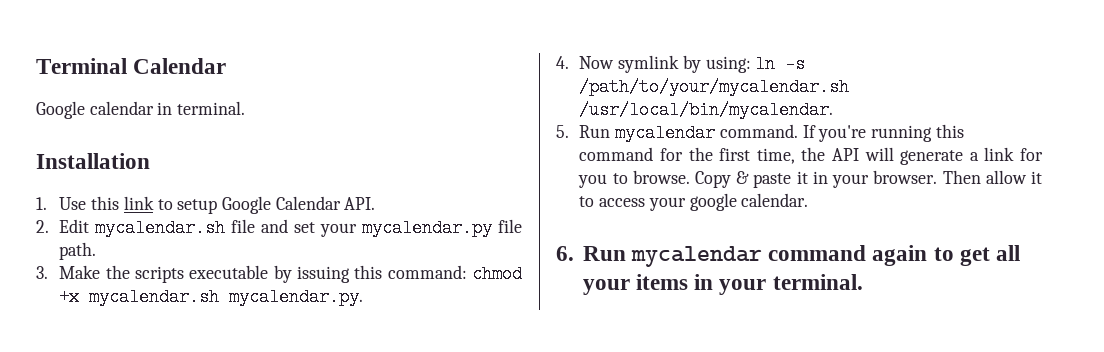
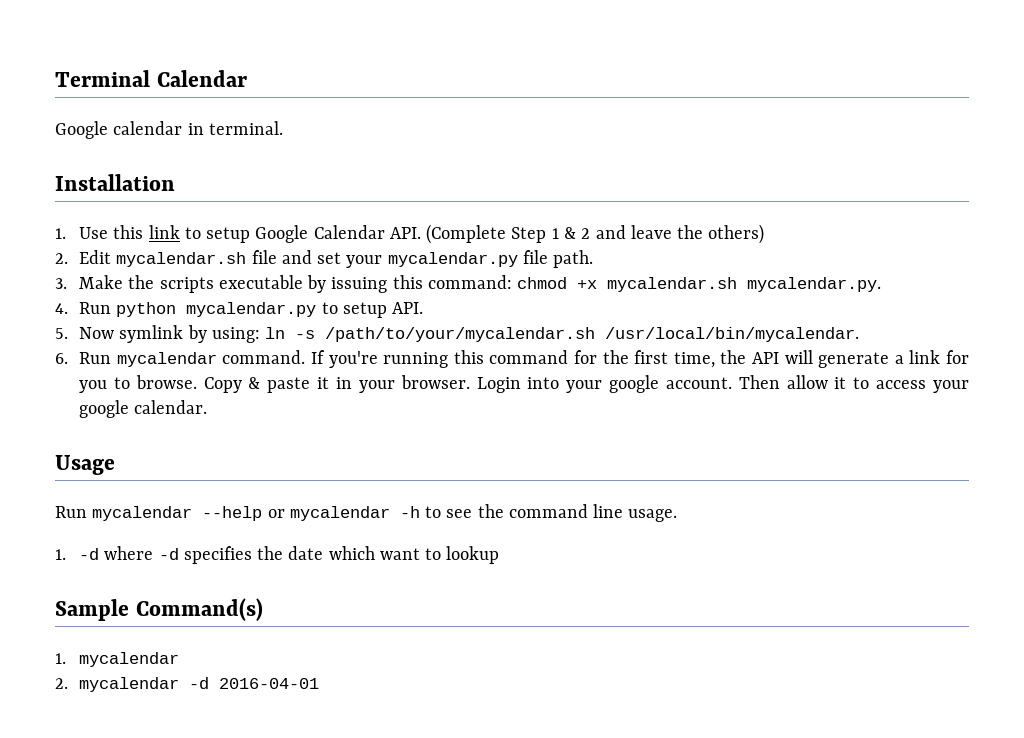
(376, 203) none -> [426,224,765,244] (Complete Step 1 & 2 and leave the others)
(569, 62) none -> [79,302,424,318] [55,328,68,339] Run python mycalendar.py to setup API. // 5.
[556,125,569,138] 5. -> [55,353,68,364] 6.
(938, 177) none -> [476,375,732,393] Login into your google account.
[556,245,1021,267] [582,274,863,295] 6. Run mycalendar command again to get all your items in your terminal. -> [55,455,115,475] [55,504,678,522] [55,546,500,564] [55,598,263,621] [55,652,180,667] [55,677,320,692] Usage // Run mycalendar --help or mycalendar -h to see the command line usage. // 1. -d where -d specifies the date which want to lookup // Sample Command(s) // 1. mycalendar // 2. mycalendar -d 2016-04-01

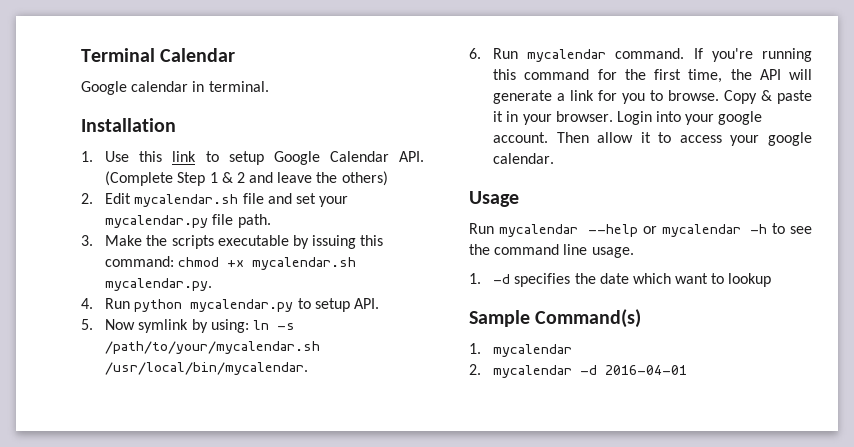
[104,546,179,560] where -d -> (511, 279) none

